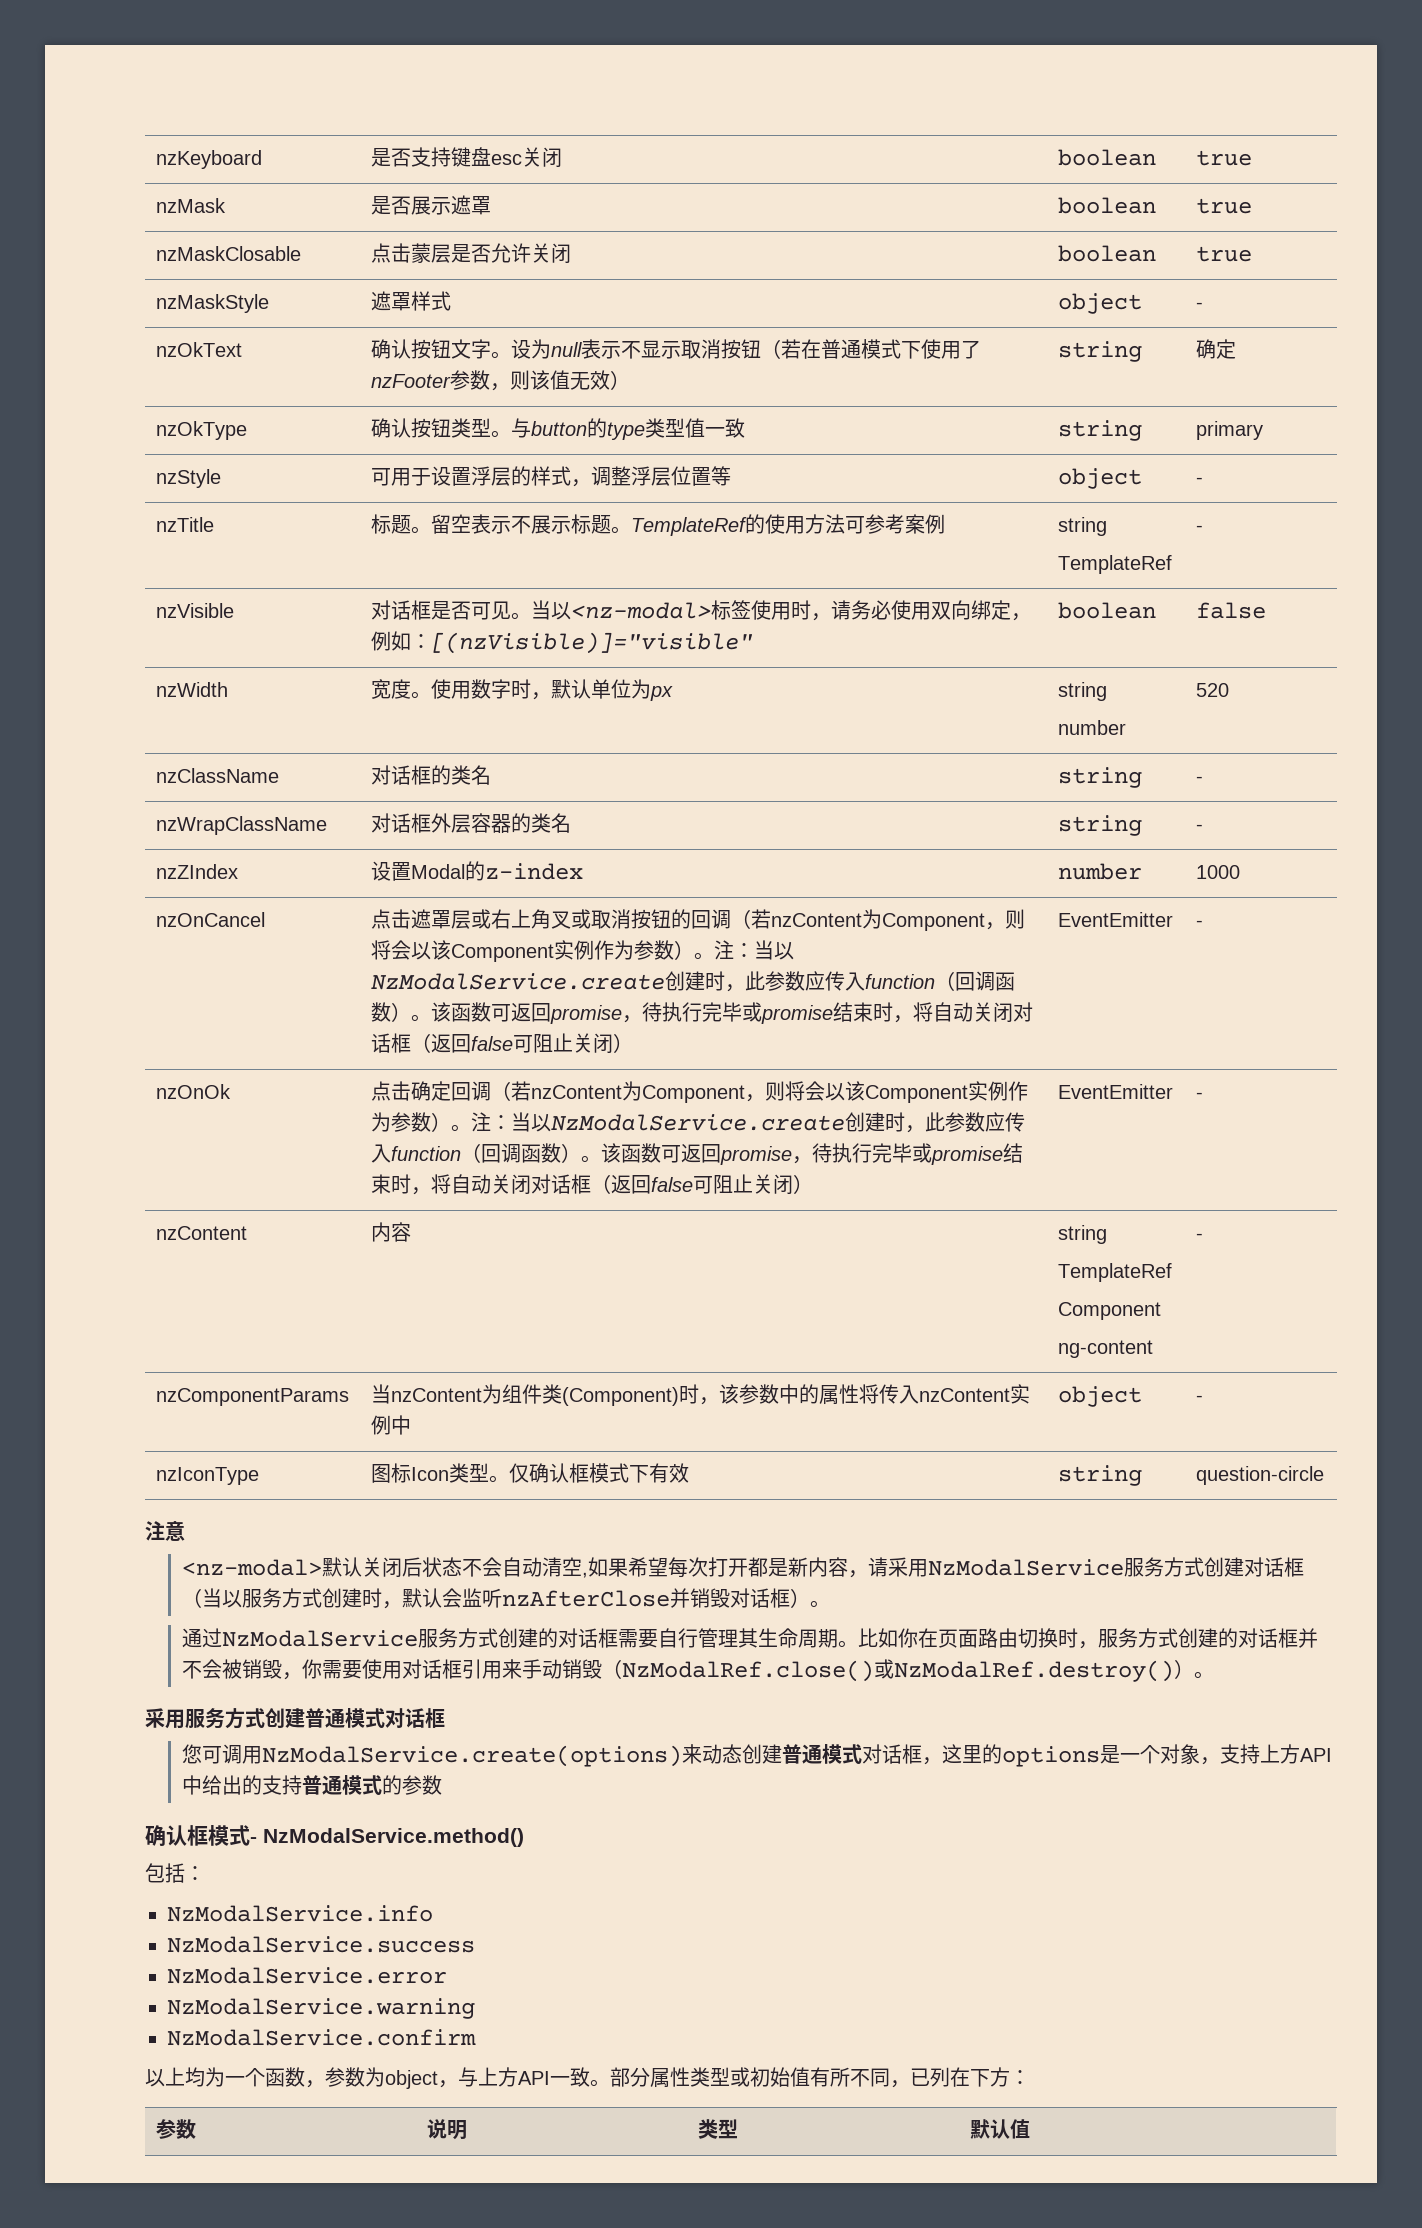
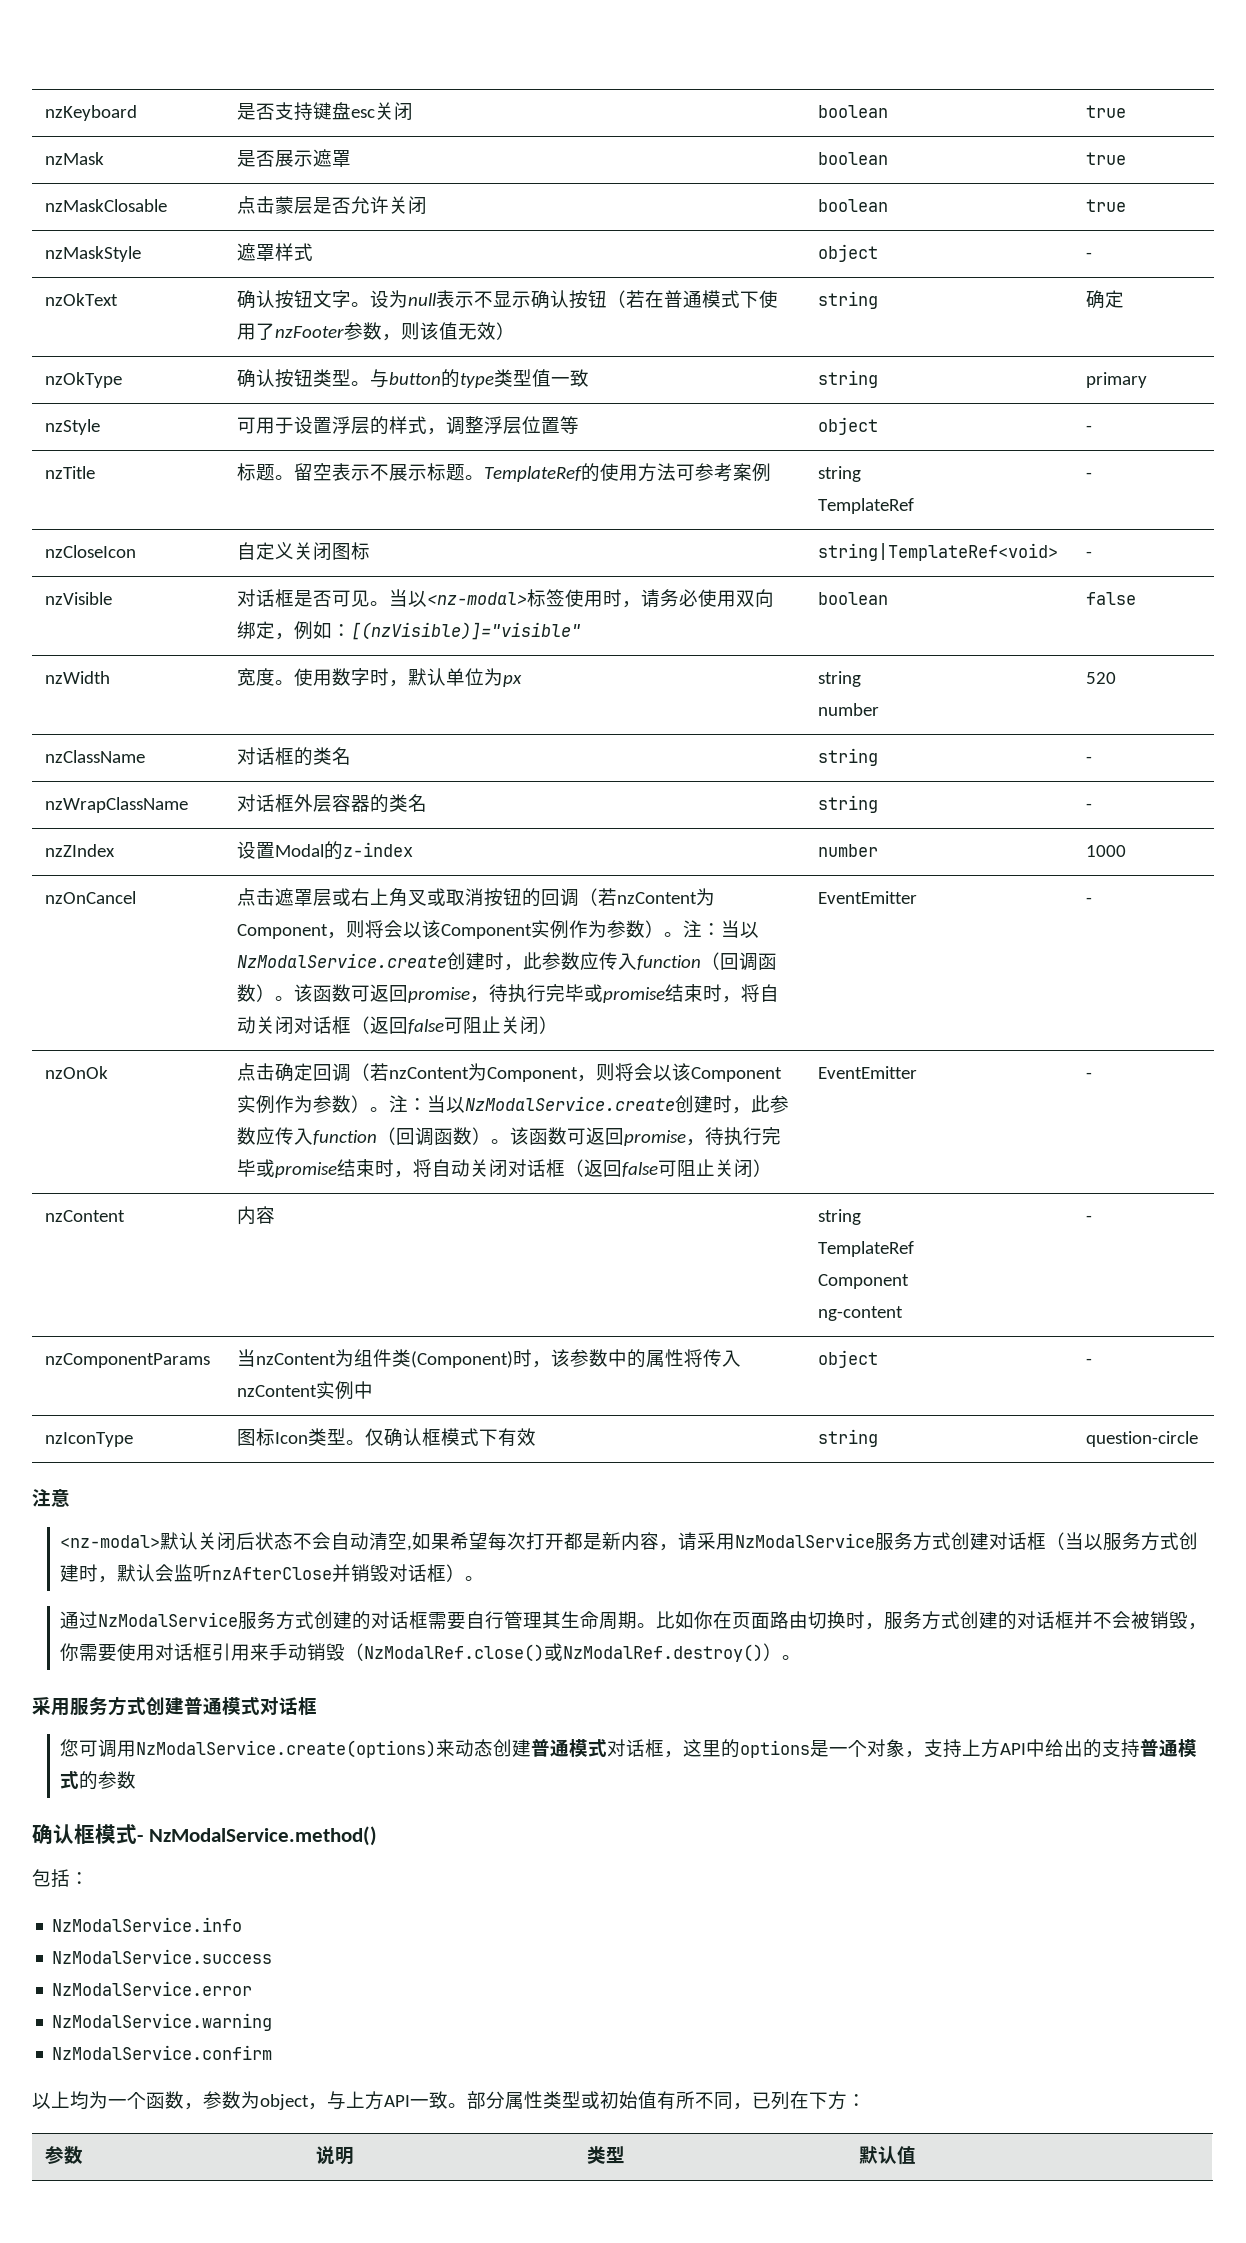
[680,339,721,359] 取消 -> [531,290,570,309] 确认
(1203, 528) none -> [45,545,137,558] [237,542,371,561] [818,543,1059,561] [1086,551,1093,558] // nzCloseIcon | 自定义关闭图标 | string|TemplateRef<void> | -

